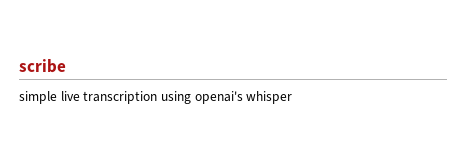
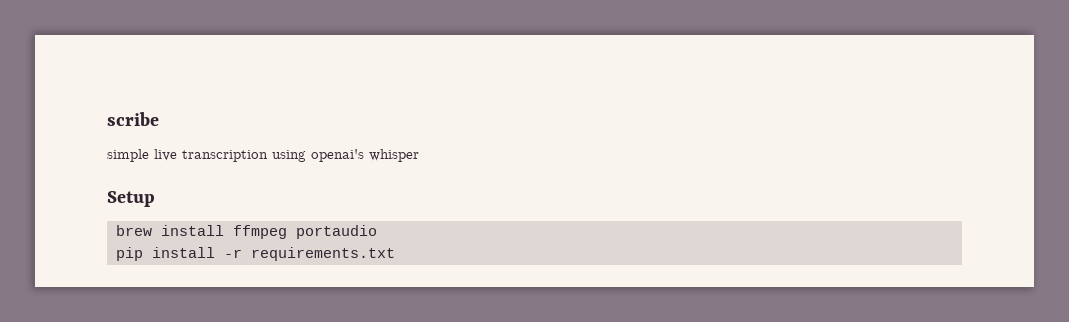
(293, 97) none -> [107,191,155,207] [115,225,377,239] [115,247,395,261] // Setup // brew install ffmpeg portaudio // pip install -r requirements.txt

